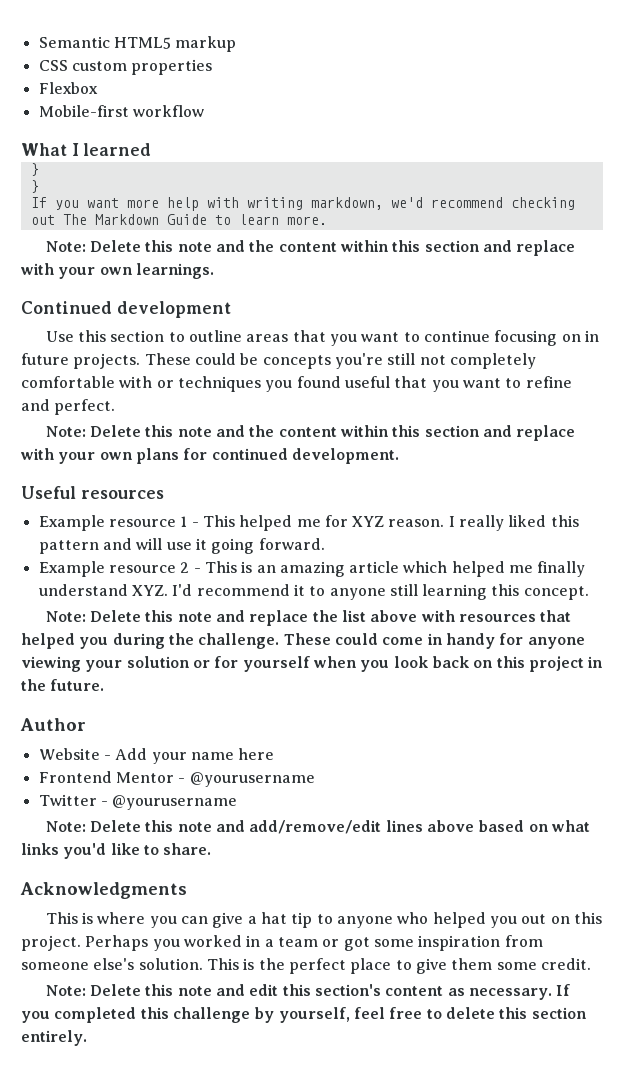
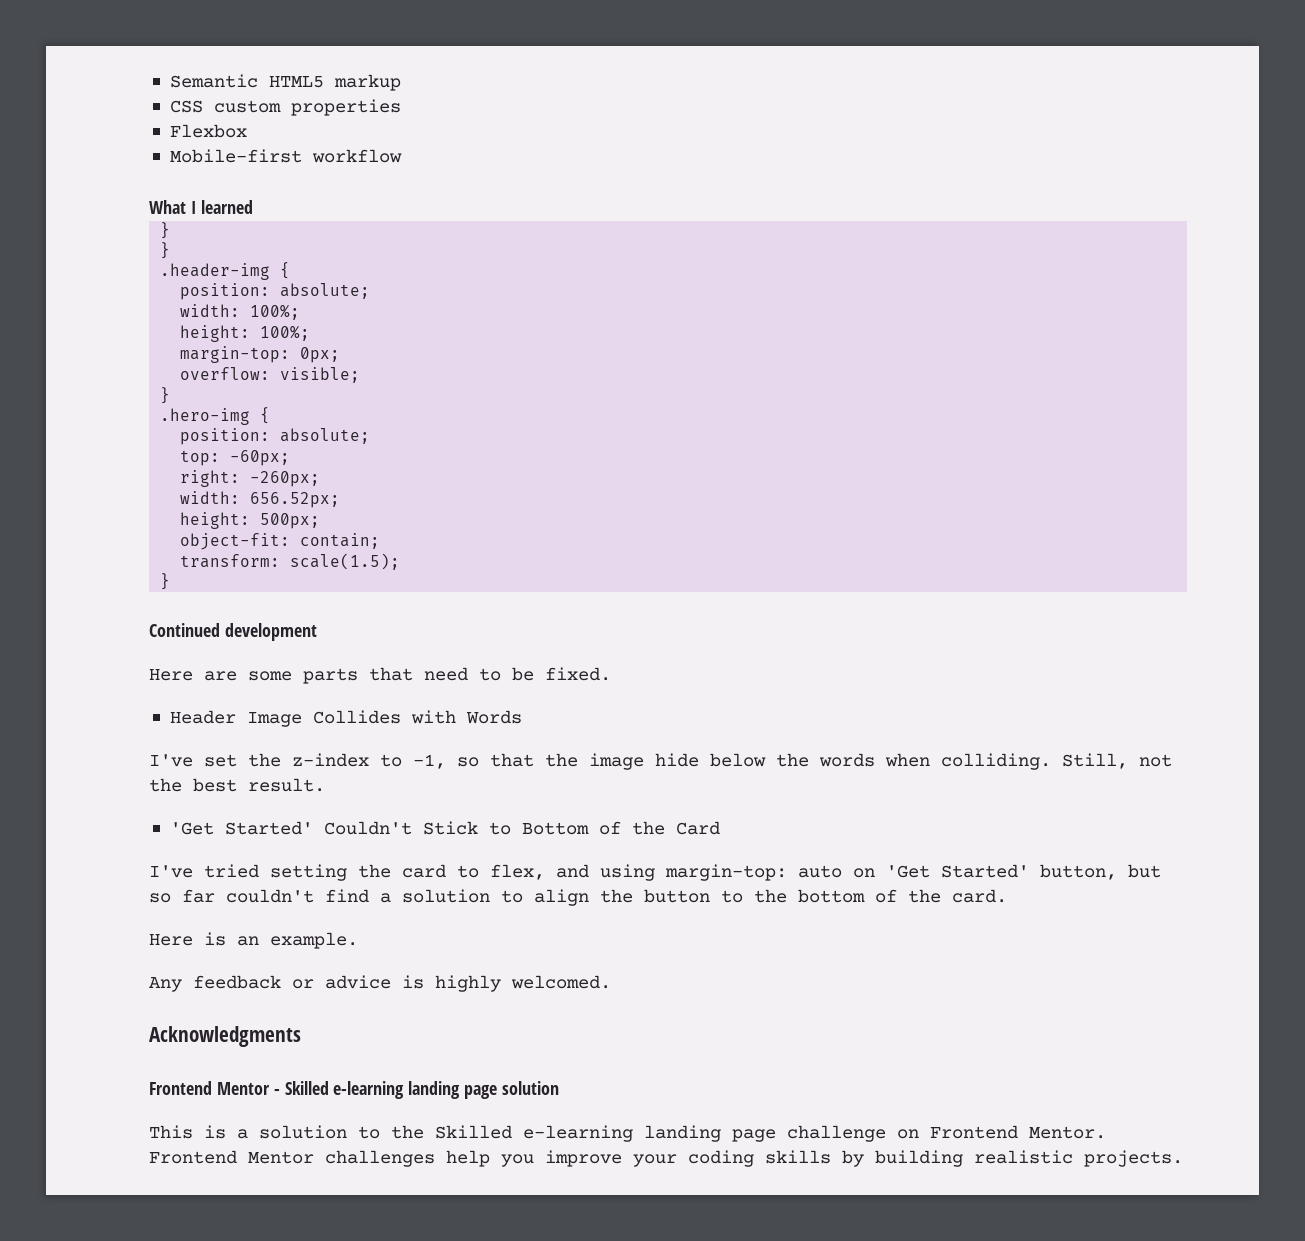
[30,197,575,211] [30,214,327,225] [45,240,576,256] [20,263,214,279] [21,301,231,318] [45,330,600,346] [21,353,536,369] [21,376,572,392] [21,399,116,415] [45,425,576,441] [20,448,399,464] [21,486,164,499] [38,515,579,531] [38,538,325,554] [38,561,586,577] [38,584,589,600] [45,610,572,626] [21,633,585,649] [21,656,604,672] [21,679,105,691] [20,718,86,731] [38,748,275,764] [38,771,315,787] [38,794,238,810] [45,820,591,834] [21,843,212,859] [20,882,187,899] [45,912,602,928] [21,935,543,951] [21,958,591,974] [45,984,571,1000] [21,1007,587,1023] [21,1030,87,1046] If you want more help with writing markdown, we'd recommend checking out The Markdown Guide to learn more. // Note: Delete this note and the content within this section and replace with your own learnings. // Continued development // Use this section to outline areas that you want to continue focusing on in future projects. These could be concepts you're still not completely comfortable with or techniques you found useful that you want to refine and perfect. // Note: Delete this note and the content within this section and replace with your own plans for continued development. // Useful resources // Example resource 1 - This helped me for XYZ reason. I really liked this pattern and will use it going forward. // Example resource 2 - This is an amazing article which helped me finally understand XYZ. I'd recommend it to anyone still learning this concept. // Note: Delete this note and replace the list above with resources that helped you during the challenge. These could come in handy for anyone viewing your solution or for yourself when you look back on this project in the future. // Author // Website - Add your name here // Frontend Mentor - @yourusername // Twitter - @yourusername // Note: Delete this note and add/remove/edit lines above based on what links you'd like to share. // Acknowledgments // This is where you can give a hat tip to anyone who helped you out on this project. Perhaps you worked in a team or got some inspiration from someone else's solution. This is the perfect place to give them some credit. // Note: Delete this note and edit this section's content as necessary. If you completed this challenge by yourself, feel free to delete this section entirely. -> [160,262,291,280] [180,283,371,300] [180,304,301,320] [180,325,311,342] [180,346,341,363] [180,367,361,383] [160,387,171,404] [160,407,271,425] [180,428,371,445] [180,450,291,466] [180,470,321,487] [180,491,341,508] [180,512,321,529] [180,533,381,550] [180,553,401,570] [160,573,171,590] [149,623,317,641] [149,667,611,684] [169,710,522,727] [149,753,1172,770] [149,778,325,792] [169,821,720,835] [149,864,1161,881] [149,889,1007,906] [149,932,358,949] [149,975,611,992] [149,1026,301,1047] [149,1081,560,1099] [149,1125,1106,1142] [149,1150,1183,1167] .header-img { // position: absolute; // width: 100%; // height: 100%; // margin-top: 0px; // overflow: visible; // } // .hero-img { // position: absolute; // top: -60px; // right: -260px; // width: 656.52px; // height: 500px; // object-fit: contain; // transform: scale(1.5); // } // Continued development // Here are some parts that need to be fixed. // Header Image Collides with Words // I've set the z-index to -1, so that the image hide below the words when colliding. Still, not the best result. // 'Get Started' Couldn't Stick to Bottom of the Card // I've tried setting the card to flex, and using margin-top: auto on 'Get Started' button, but so far couldn't find a solution to align the button to the bottom of the card. // Here is an example. // Any feedback or advice is highly welcomed. // Acknowledgments // Frontend Mentor - Skilled e-learning landing page solution // This is a solution to the Skilled e-learning landing page challenge on Frontend Mentor. Frontend Mentor challenges help you improve your coding skills by building realistic projects.

